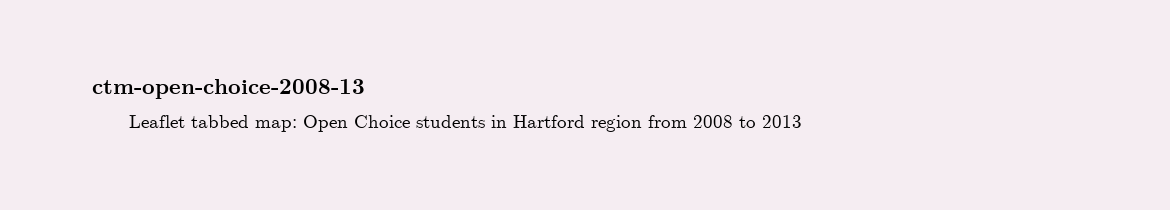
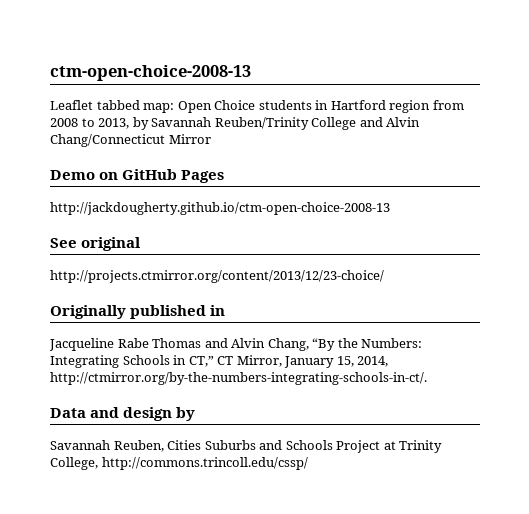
[761,115,802,128] 2013 -> [98,117,421,130] [50,134,211,147] [50,169,225,183] [50,202,390,215] [50,237,142,251] [50,270,384,283] [50,305,226,319] [49,338,423,351] [50,355,389,368] [50,372,427,385] [50,407,196,421] [50,440,443,453] [50,457,308,470] 2013, by Savannah Reuben/Trinity College and Alvin Chang/Connecticut Mirror // Demo on GitHub Pages // http://jackdougherty.github.io/ctm-open-choice-2008-13 // See original // http://projects.ctmirror.org/content/2013/12/23-choice/ // Originally published in // Jacqueline Rabe Thomas and Alvin Chang, “By the Numbers: Integrating Schools in CT,” CT Mirror, January 15, 2014, http://ctmirror.org/by-the-numbers-integrating-schools-in-ct/. // Data and design by // Savannah Reuben, Cities Suburbs and Schools Project at Trinity College, http://commons.trincoll.edu/cssp/

